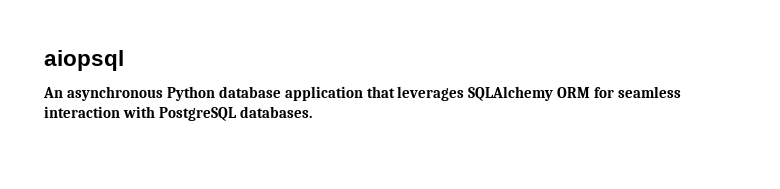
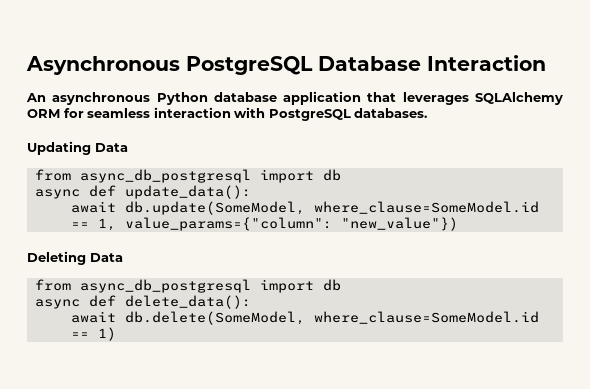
[44,50,124,71] aiopsql -> [26,55,546,75] Asynchronous PostgreSQL Database Interaction
(312, 112) none -> [27,141,128,155] [34,169,341,183] [34,185,251,199] [70,201,539,215] [70,217,458,231] [27,251,123,265] [34,279,341,293] [34,295,251,309] [70,311,539,325] [70,327,116,341] // Updating Data // from async_db_postgresql import db // async def update_data(): // await db.update(SomeModel, where_clause=SomeModel.id == 1, value_params={"column": "new_value"}) // Deleting Data // from async_db_postgresql import db // async def delete_data(): // await db.delete(SomeModel, where_clause=SomeModel.id == 1)

